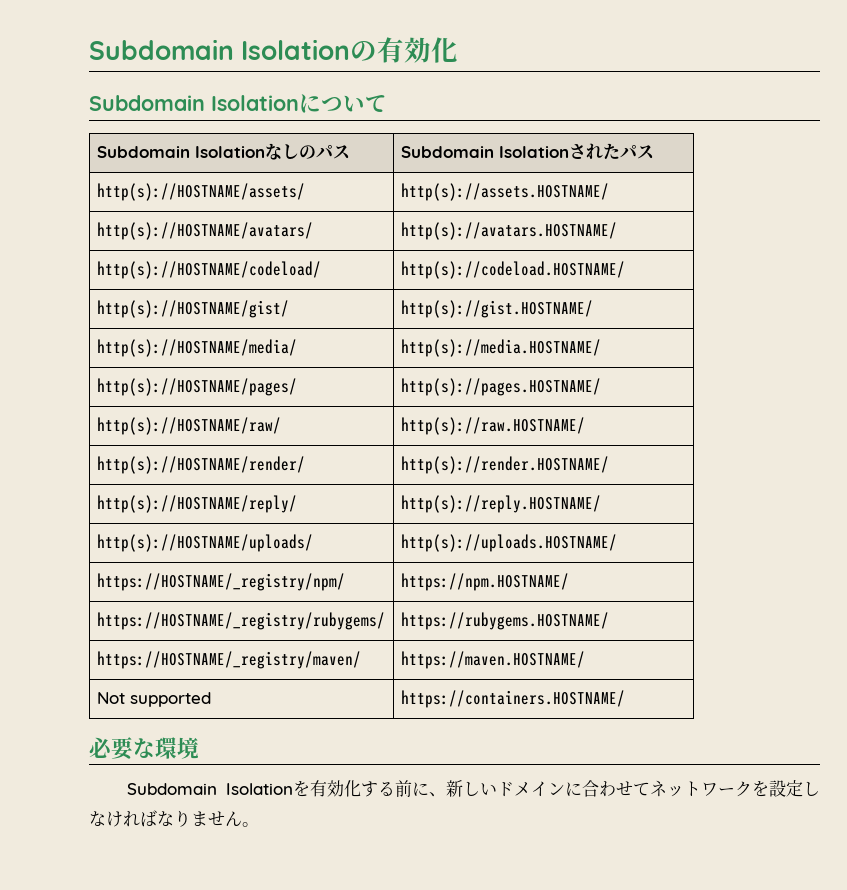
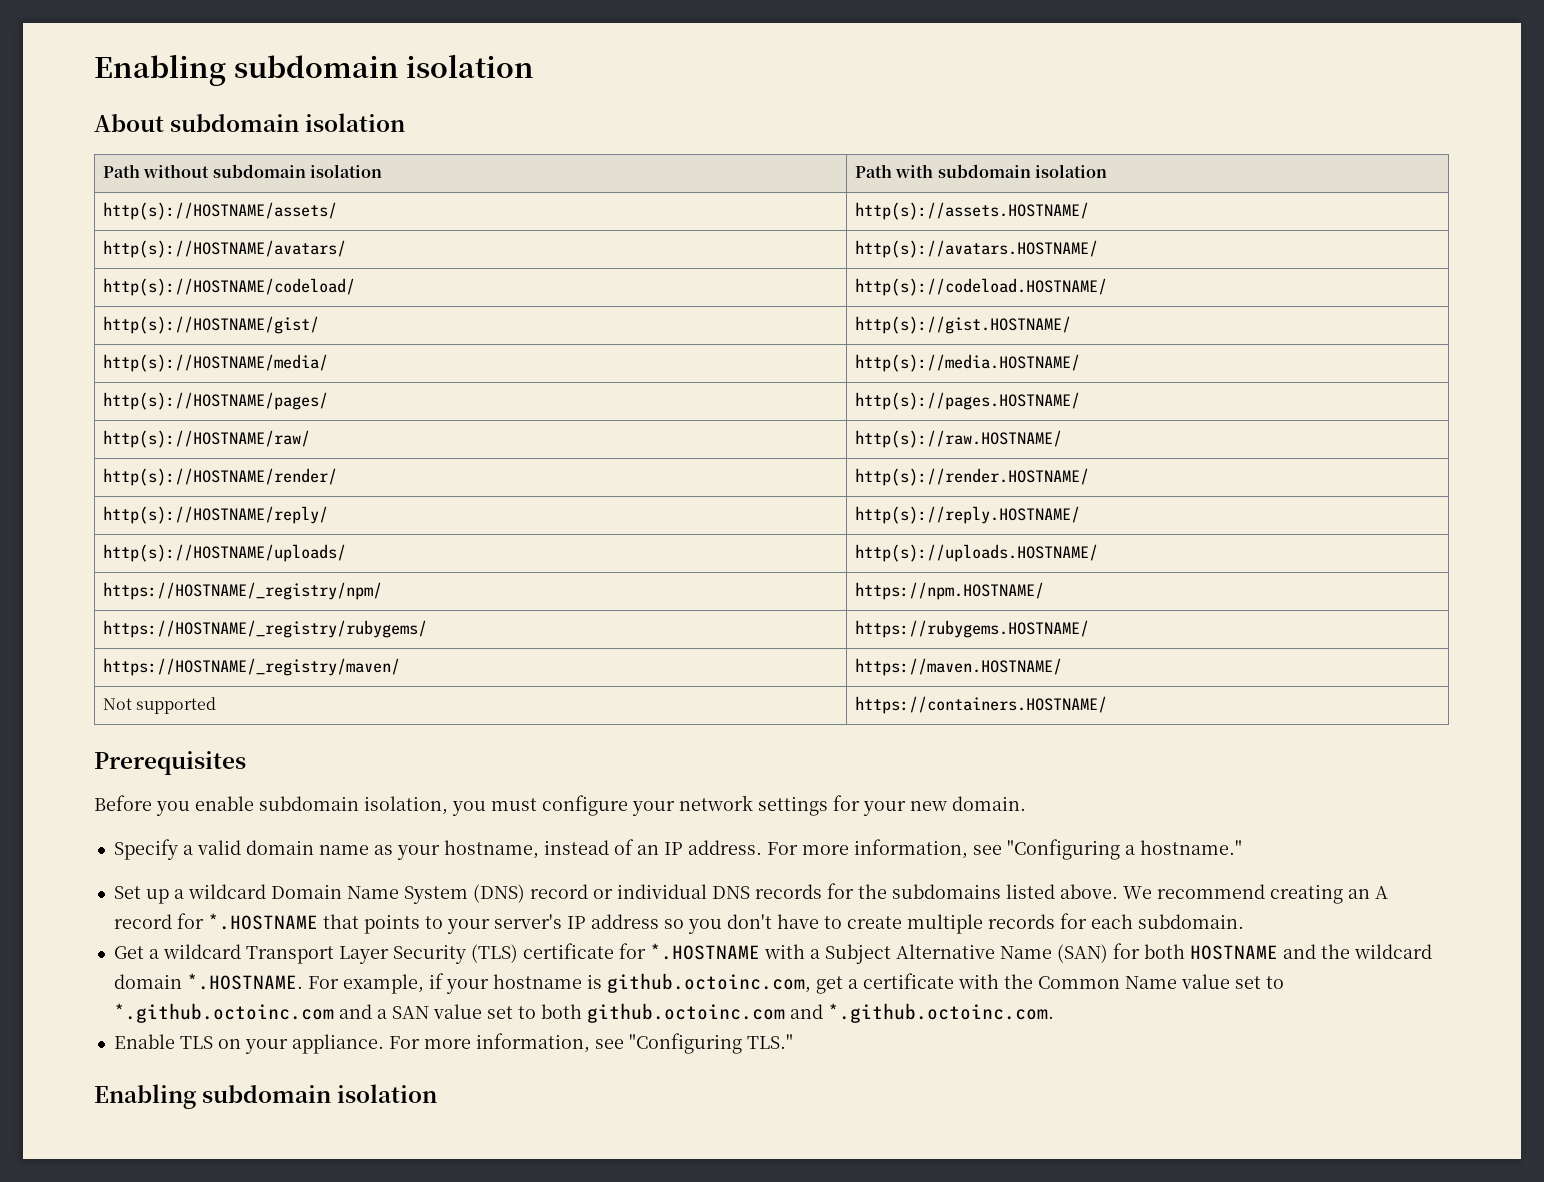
[89,37,459,63] [89,94,387,113] [96,143,350,160] [400,143,654,159] Subdomain Isolationの有効化 // Subdomain Isolationについて // Subdomain Isolationなしのパス | Subdomain Isolationされたパス -> [94,54,535,86] [94,113,406,132] [103,164,383,178] [855,164,1108,178] Enabling subdomain isolation // About subdomain isolation // Path without subdomain isolation | Path with subdomain isolation
[89,737,199,760] [127,780,820,797] [89,810,259,827] 必要な環境 // Subdomain Isolationを有効化する前に、新しいドメインに合わせてネットワークを設定しなければなりません。 -> [94,751,246,775] [94,795,1026,816] [113,839,1242,860] [113,883,1388,904] [113,913,1244,934] [113,943,1432,964] [113,973,1284,994] [113,1003,1054,1023] [113,1033,793,1054] [94,1084,438,1109] Prerequisites // Before you enable subdomain isolation, you must configure your network settings for your new domain. // Specify a valid domain name as your hostname, instead of an IP address. For more information, see "Configuring a hostname." // Set up a wildcard Domain Name System (DNS) record or individual DNS records for the subdomains listed above. We recommend creating an A record for *.HOSTNAME that points to your server's IP address so you don't have to create multiple records for each subdomain. // Get a wildcard Transport Layer Security (TLS) certificate for *.HOSTNAME with a Subject Alternative Name (SAN) for both HOSTNAME and the wildcard domain *.HOSTNAME. For example, if your hostname is github.octoinc.com, get a certificate with the Common Name value set to *.github.octoinc.com and a SAN value set to both github.octoinc.com and *.github.octoinc.com. // Enable TLS on your appliance. For more information, see "Configuring TLS." // Enabling subdomain isolation

